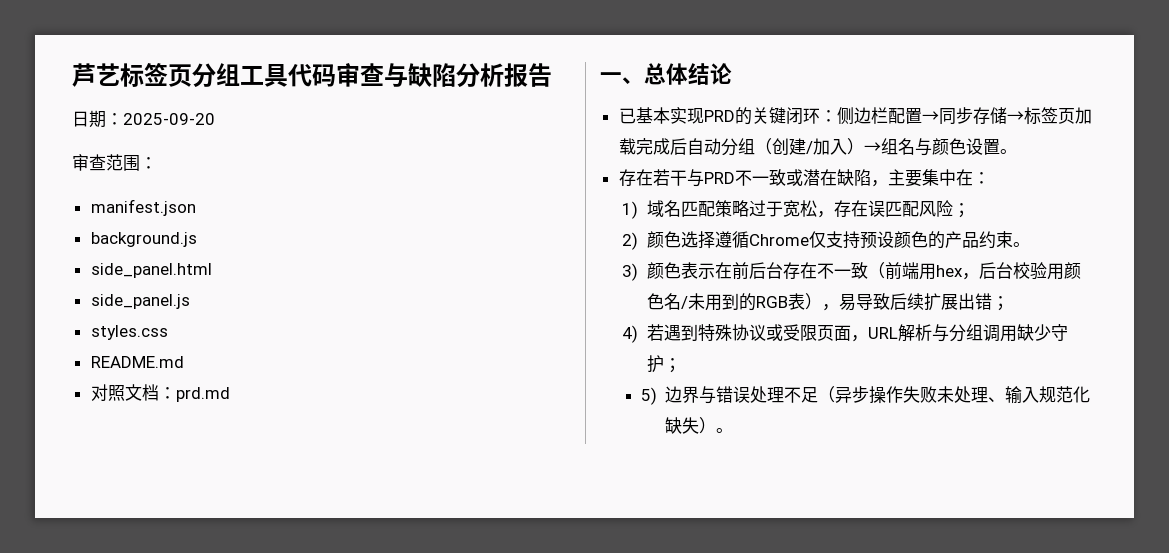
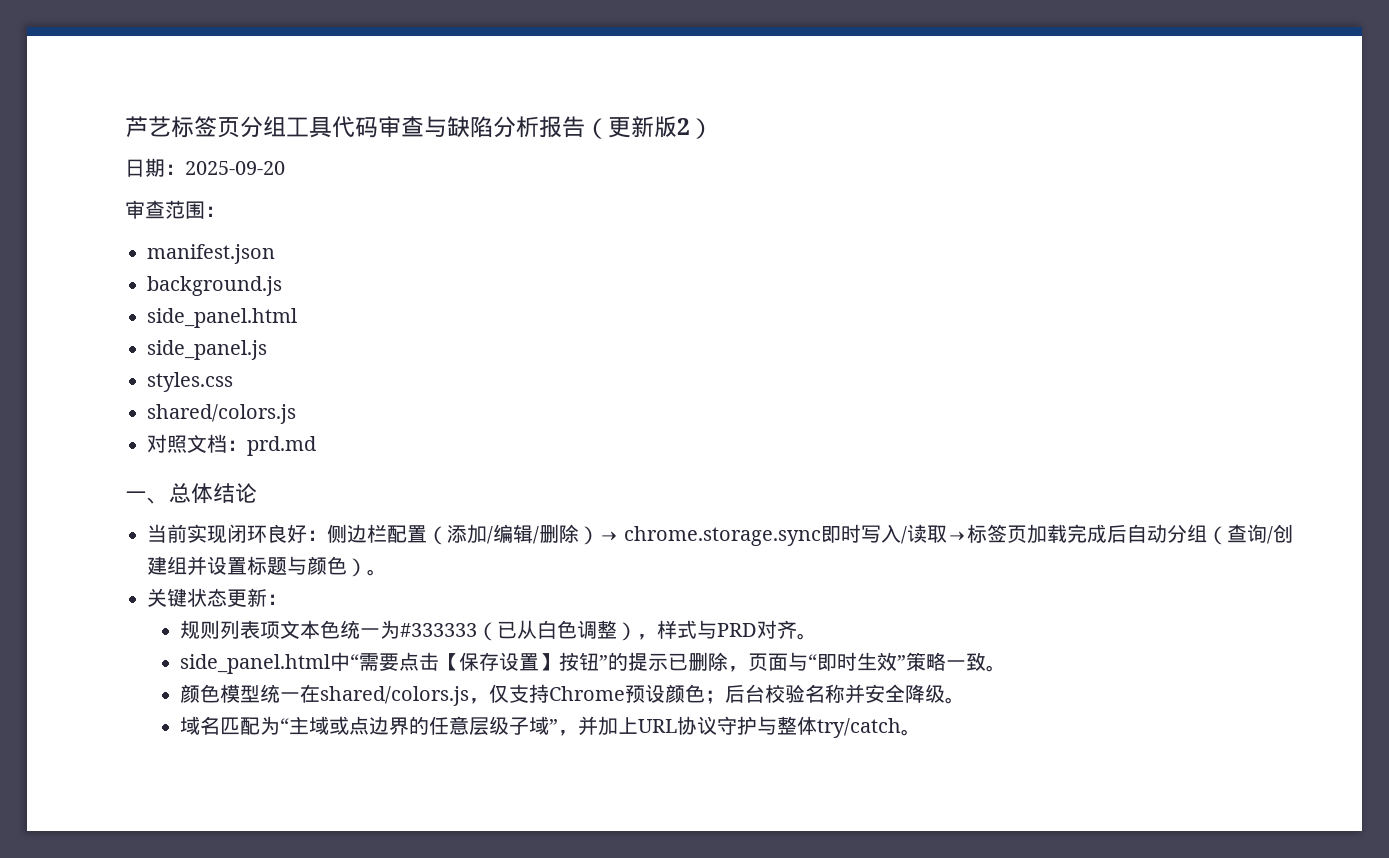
(552, 75) none -> [585,116,713,139] （更新版2）
[90,356,184,368] README.md -> [147,404,296,424] shared/colors.js
[618,107,1007,125] 已基本实现PRD的关键闭环：侧边栏配置→同步存储 -> [147,524,948,546] 当前实现闭环良好：侧边栏配置（添加/编辑/删除）→ chrome.storage.sync即时写入/读取
[771,138,1017,156] [618,169,990,187] [622,200,970,219] [622,231,1030,250] [622,262,1081,281] [646,293,1009,311] [622,324,1068,343] [646,355,681,373] [640,386,1091,405] [665,417,717,434] 创建/加入）→组名与颜色设置。 // 存在若干与PRD不一致或潜在缺陷，主要集中在： // 1)域名匹配策略过于宽松，存在误匹配风险； // 2)颜色选择遵循Chrome仅支持预设颜色的产品约束。 // 3)颜色表示在前后台存在不一致（前端用hex，后台校验用颜色名/未用到的RGB表），易导致后续扩展出错； // 4)若遇到特殊协议或受限页面，URL解析与分组调用缺少守护； // 5)边界与错误处理不足（异步操作失败未处理、输入规范化缺失） -> [1227,524,1294,544] [147,556,387,577] [147,588,287,607] [180,620,818,641] [180,652,1007,674] [180,684,966,706] [180,716,902,738] 查询/创建组并设置标题与颜色）。 // 关键状态更新： // 规则列表项文本色统一为#333333（已从白色调整），样式与PRD对齐。 // side_panel.html中“需要点击【保存设置】按钮”的提示已删除，页面与“即时生效”策略一致。 // 颜色模型统一在shared/colors.js，仅支持Chrome预设颜色；后台校验名称并安全降级。 // 域名匹配为“主域或点边界的任意层级子域”，并加上URL协议守护与整体try/catch

